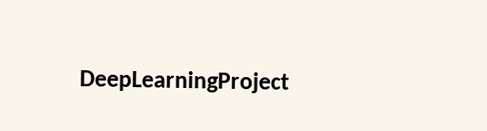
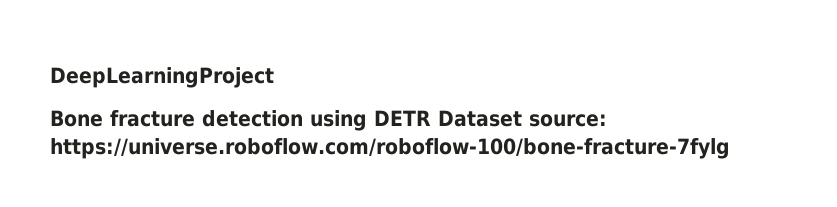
(289, 81) none -> [50,110,607,131] [50,138,730,159] // Bone fracture detection using DETR Dataset source: https://universe.roboflow.com/roboflow-100/bone-fracture-7fylg

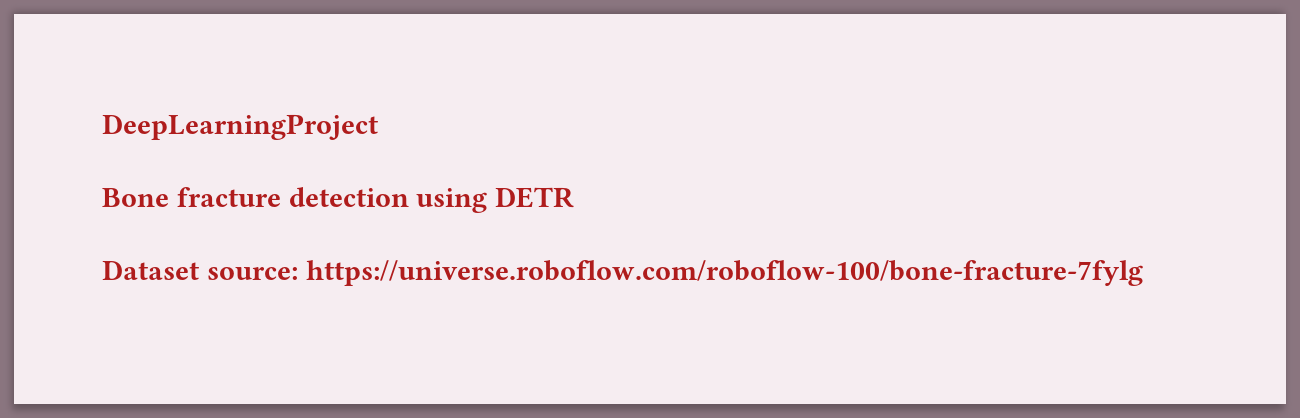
(431, 118) none -> (575, 197) //

